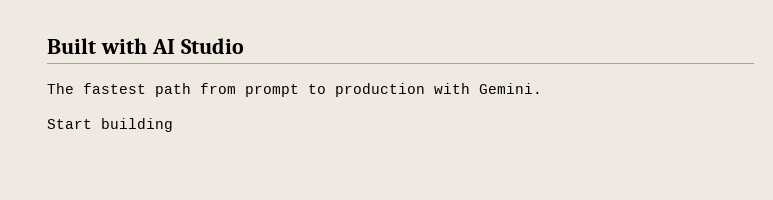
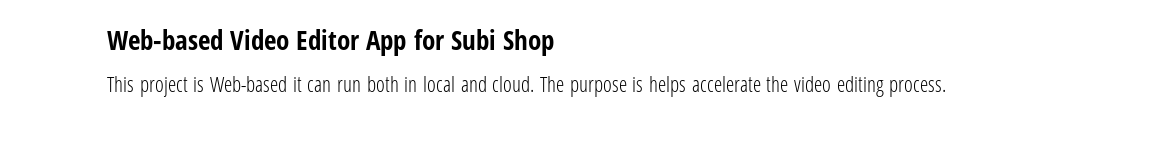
[47,38,244,54] [47,83,542,97] [47,118,173,132] Built with AI Studio // The fastest path from prompt to production with Gemini. // Start building -> [107,29,554,56] [107,76,947,97] Web-based Video Editor App for Subi Shop // This project is Web-based it can run both in local and cloud. The purpose is helps accelerate the video editing process.

